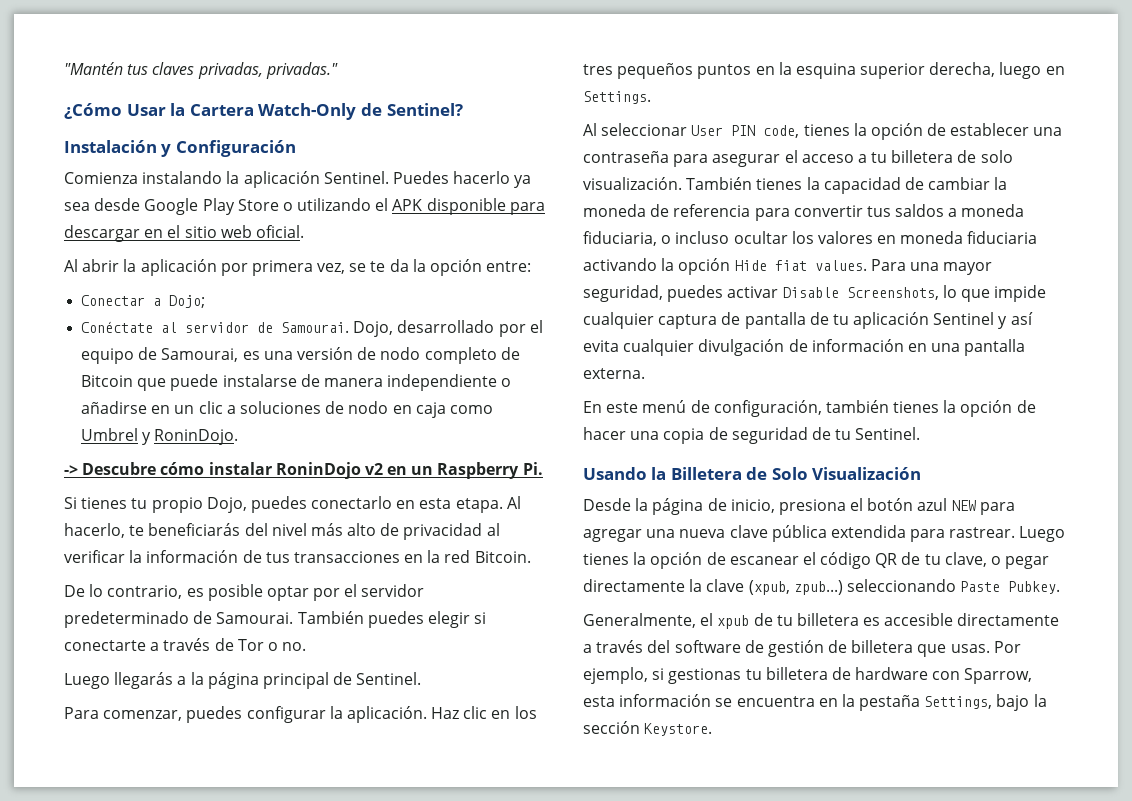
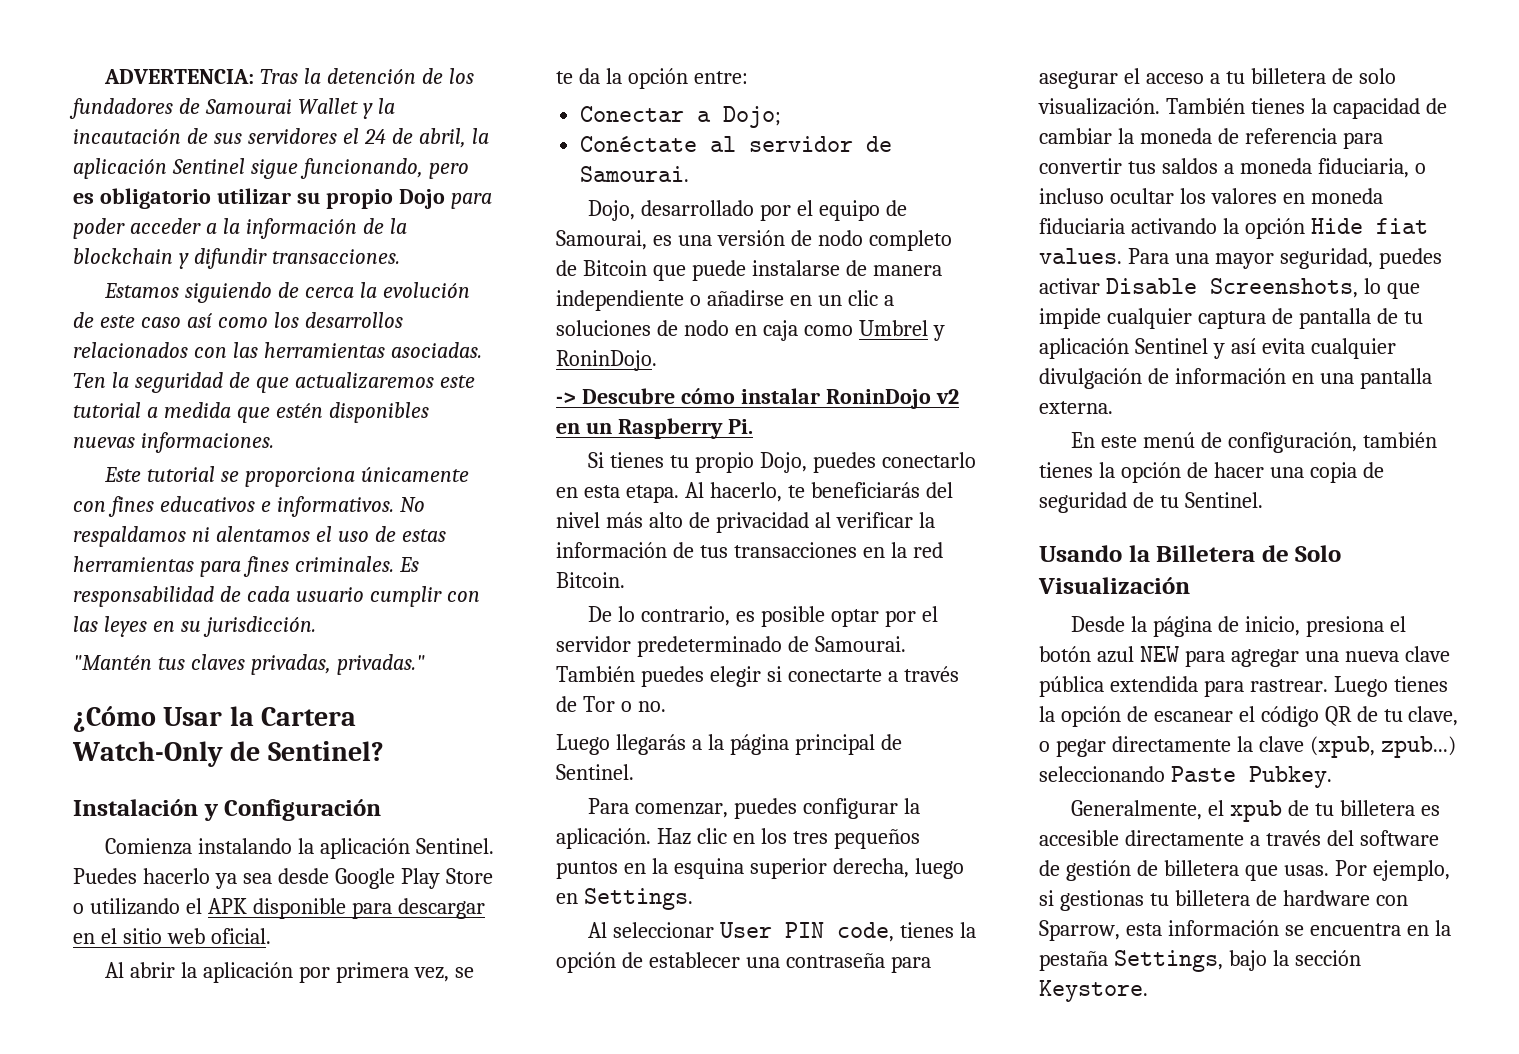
(64, 68) none -> [104,68,475,84] [69,98,395,119] [73,128,489,148] [73,158,469,179] [73,188,492,209] [73,218,407,239] [73,248,400,269] [104,282,471,303] [73,312,403,328] [73,342,482,358] [73,372,475,393] [73,402,429,423] [73,432,274,453] [104,466,470,487] [73,496,425,517] [73,526,446,547] [73,556,419,577] [73,586,480,607] [73,616,316,637] ADVERTENCIA: Tras la detención de los fundadores de Samourai Wallet y la incautación de sus servidores el 24 de abril, la aplicación Sentinel sigue funcionando, pero es obligatorio utilizar su propio Dojo para poder acceder a la información de la blockchain y difundir transacciones. // Estamos siguiendo de cerca la evolución de este caso así como los desarrollos relacionados con las herramientas asociadas. Ten la seguridad de que actualizaremos este tutorial a medida que estén disponibles nuevas informaciones. // Este tutorial se proporciona únicamente con fines educativos e informativos. No respaldamos ni alentamos el uso de estas herramientas para fines criminales. Es responsabilidad de cada usuario cumplir con las leyes en su jurisdicción. //
(350, 327) none -> (690, 174) //

